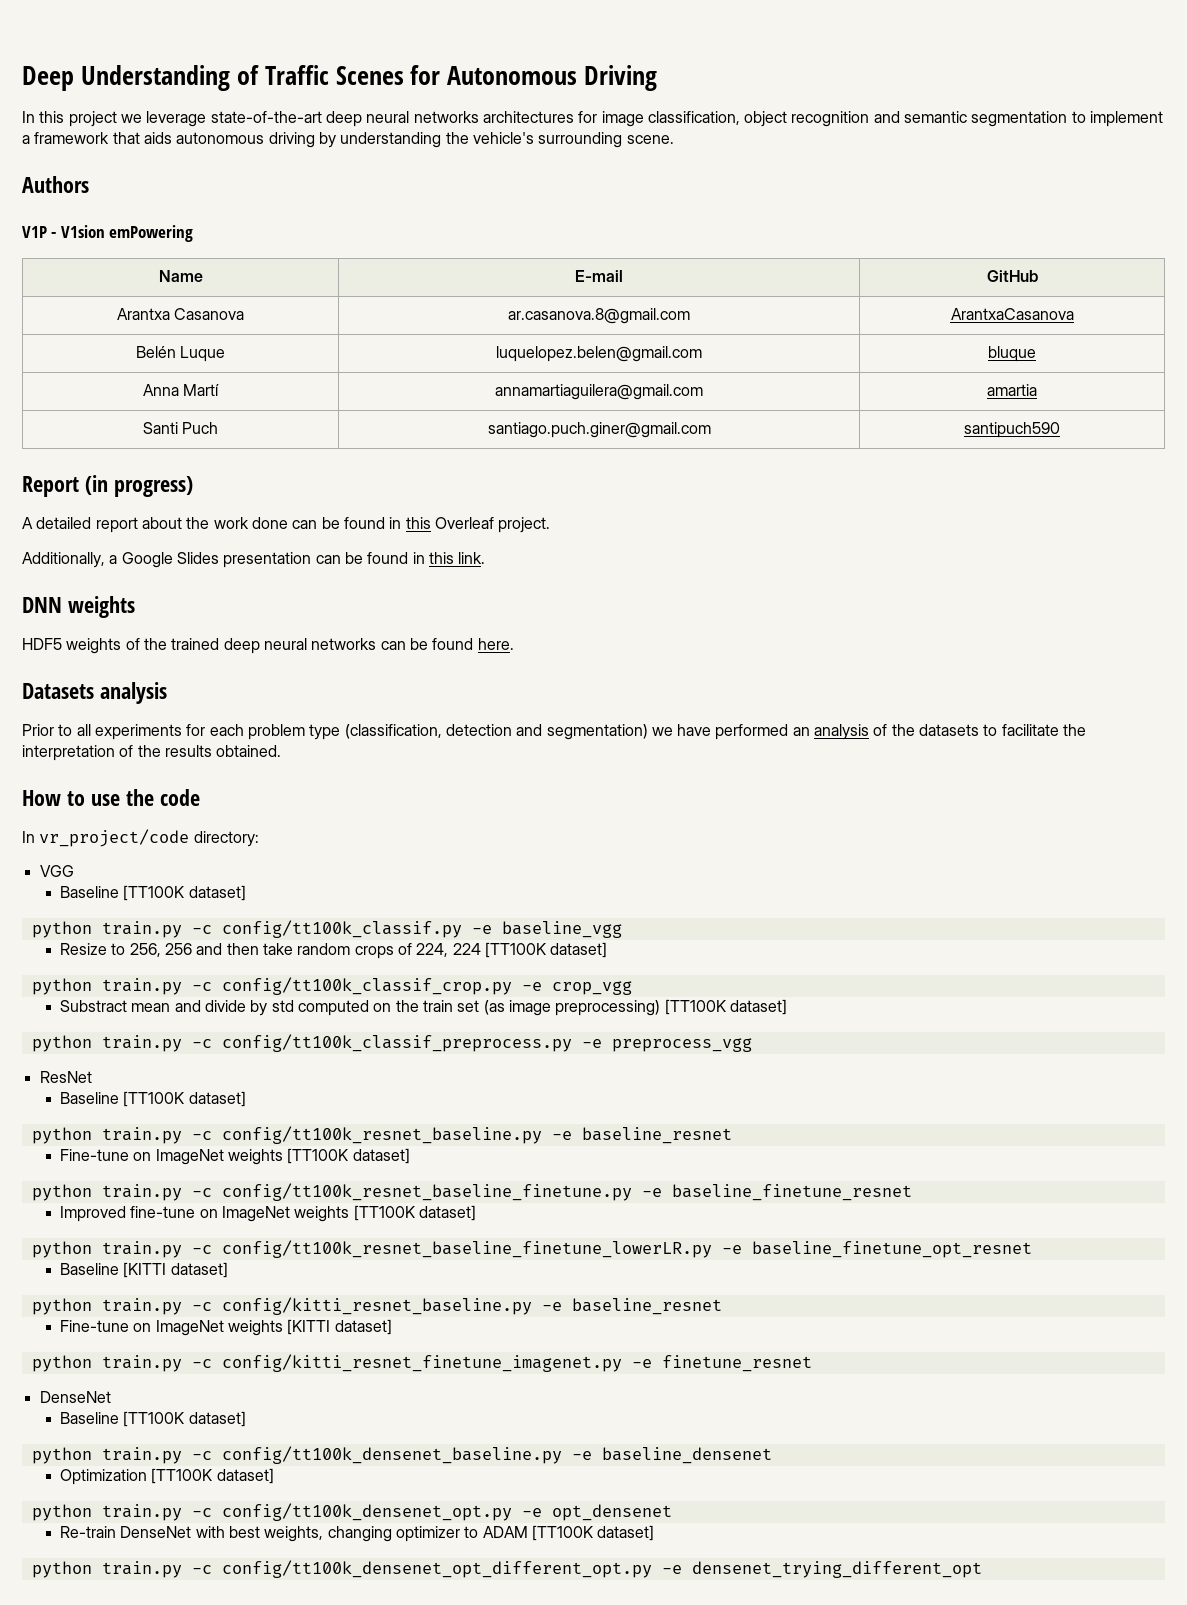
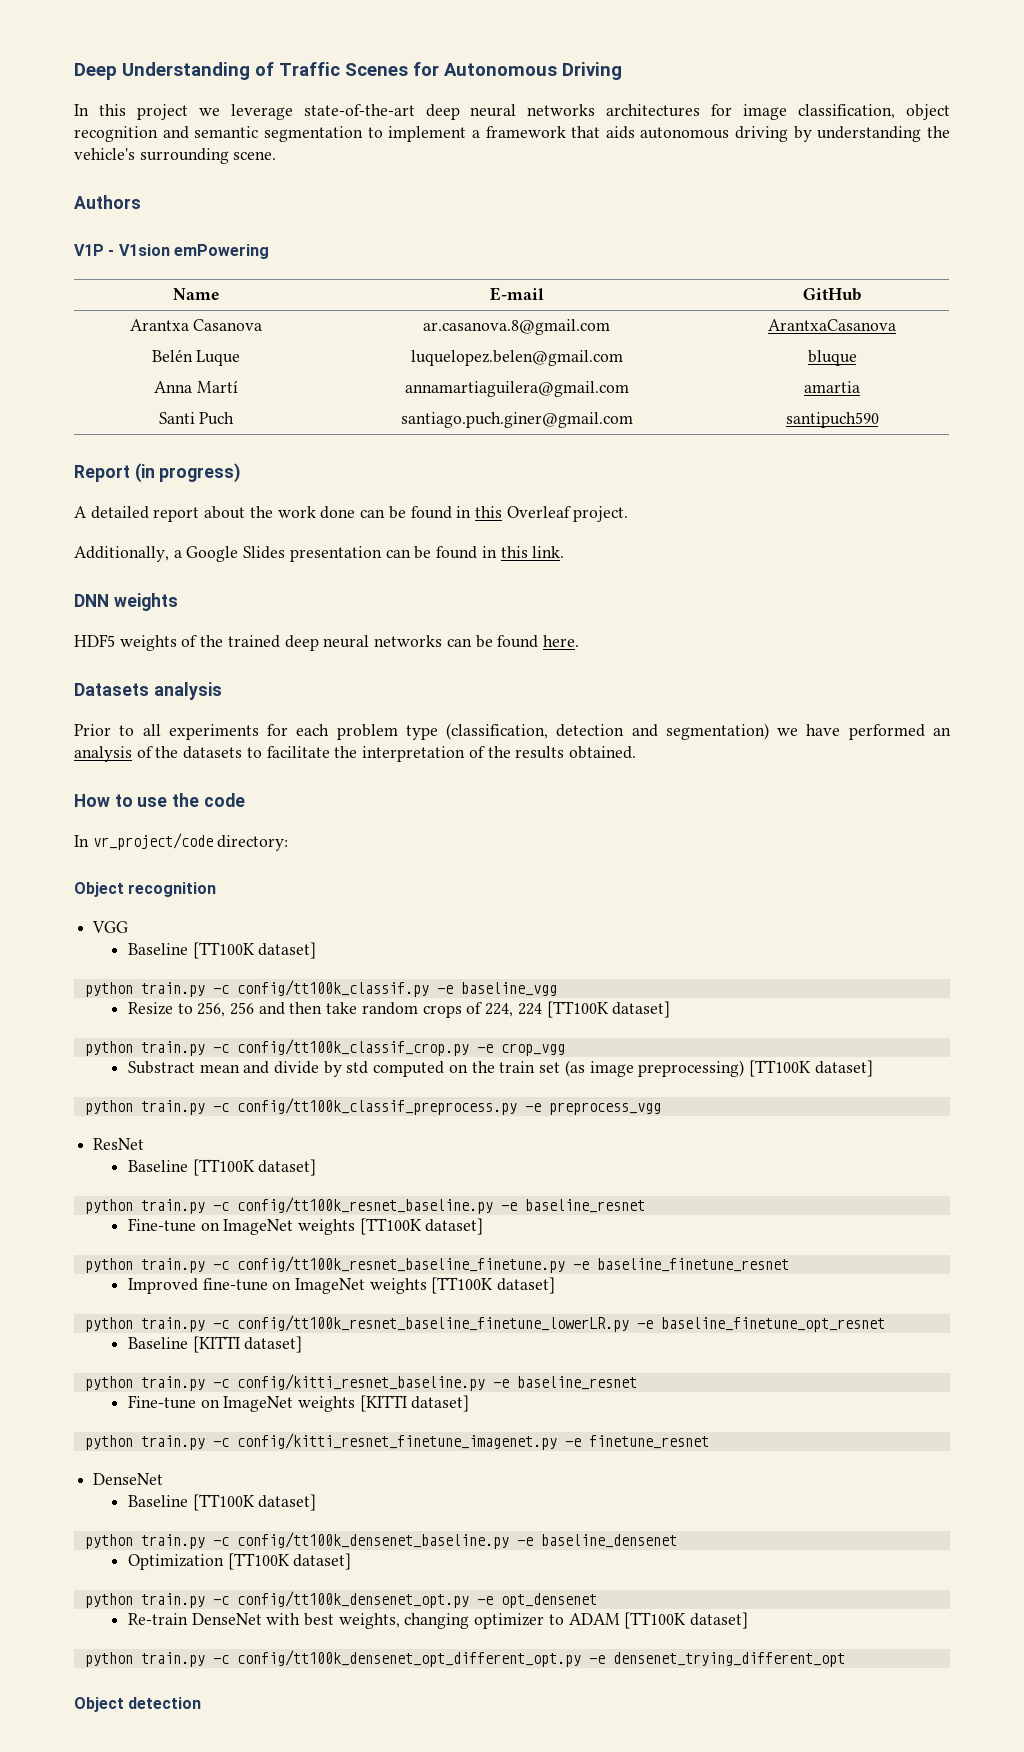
(259, 839) none -> [74,882,217,897] // Object recognition
(982, 1569) none -> [74,1697,202,1712] // Object detection

